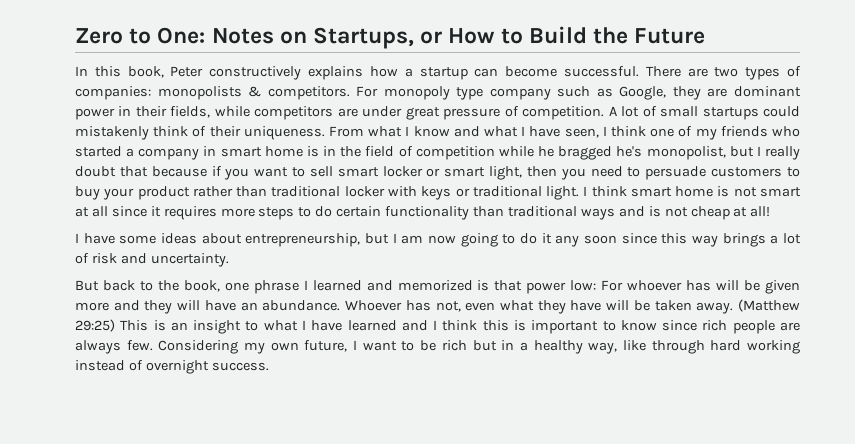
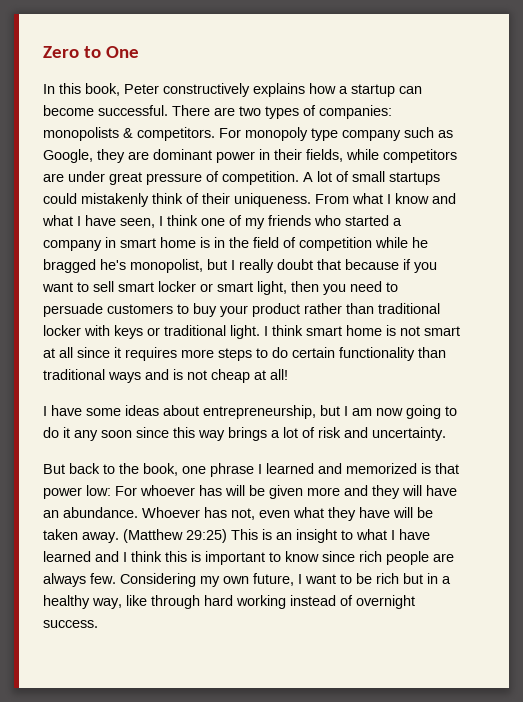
[157,26,706,49] One: Notes on Startups, or How to Build the Future -> [105,46,139,58] One

